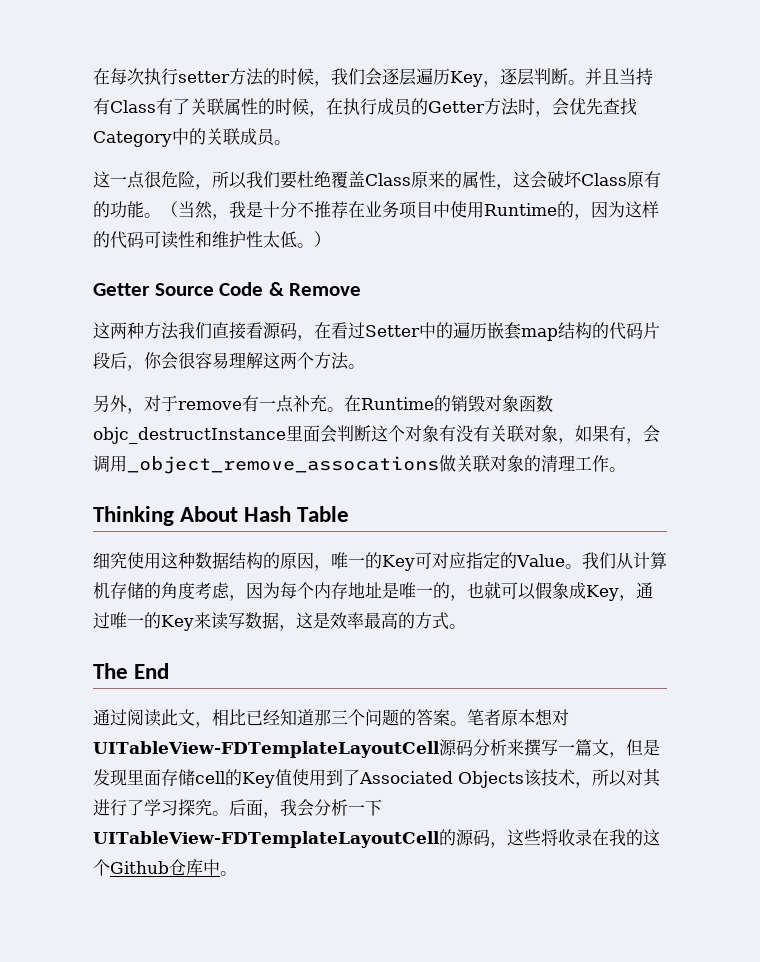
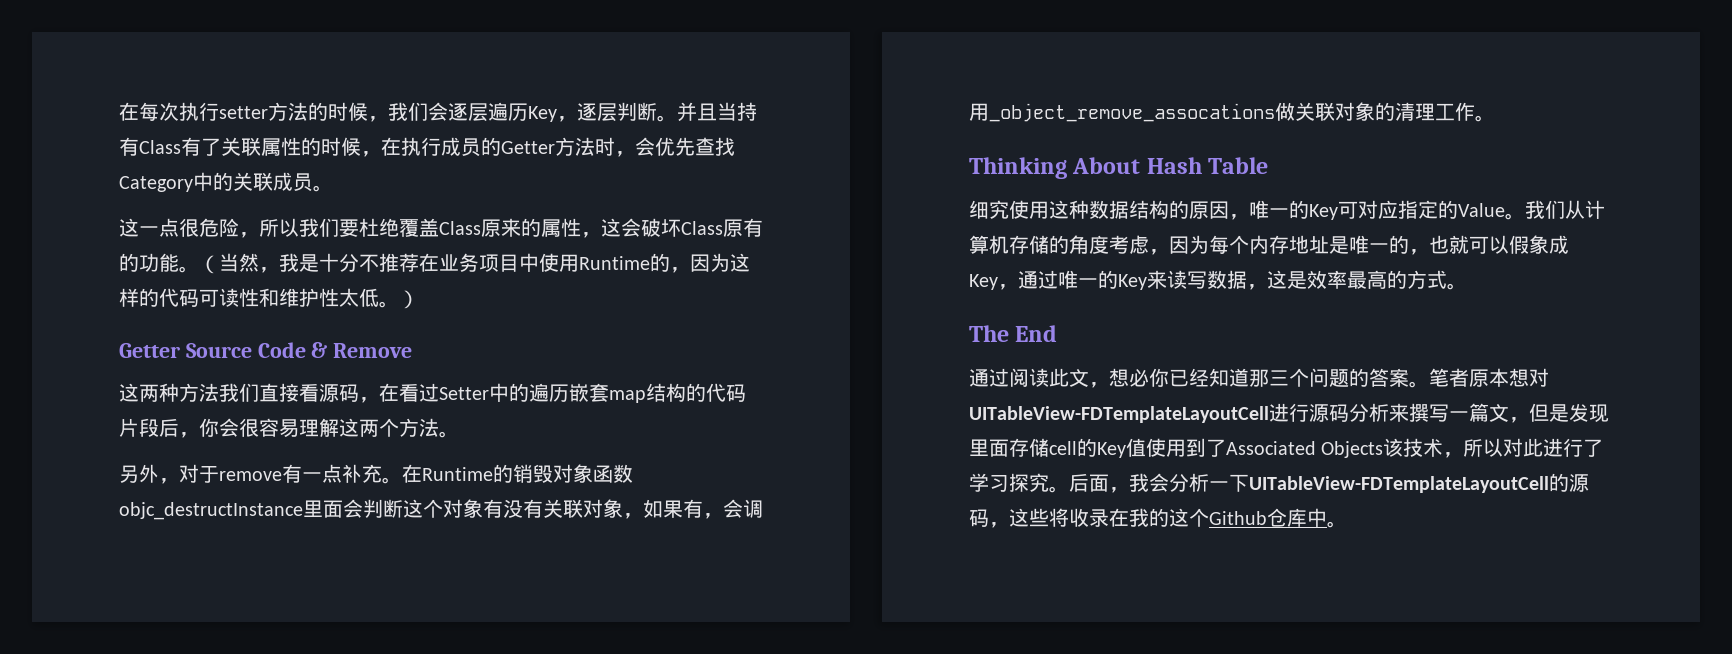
[212,709,246,726] 相比 -> [1109,368,1169,387] 想必你
(440, 749) none -> [1269,403,1309,422] 进行
[643,768,661,787] 其 -> [1523,438,1544,457] 此

